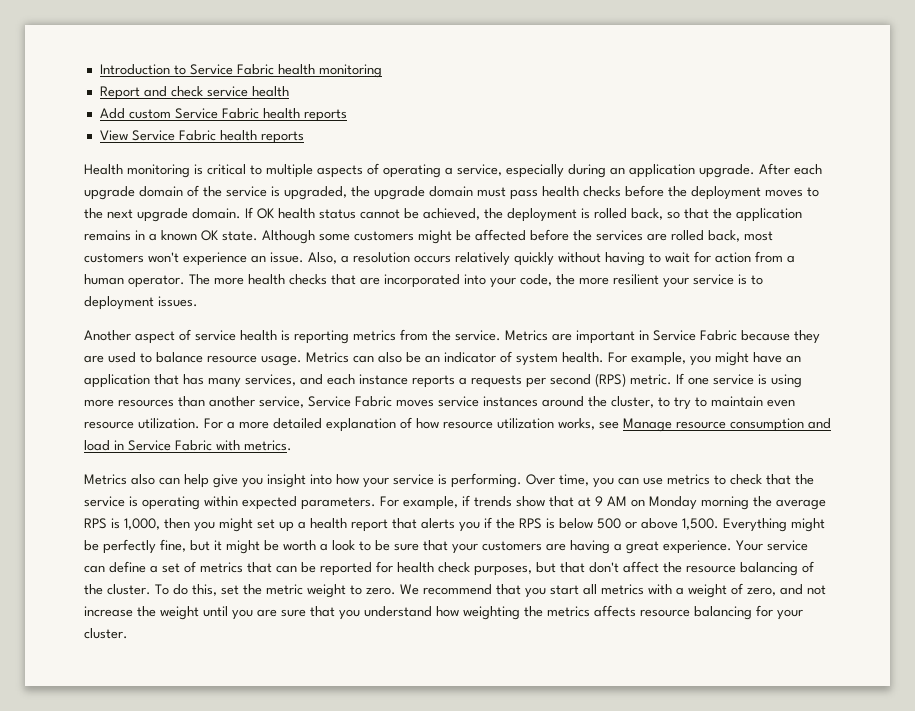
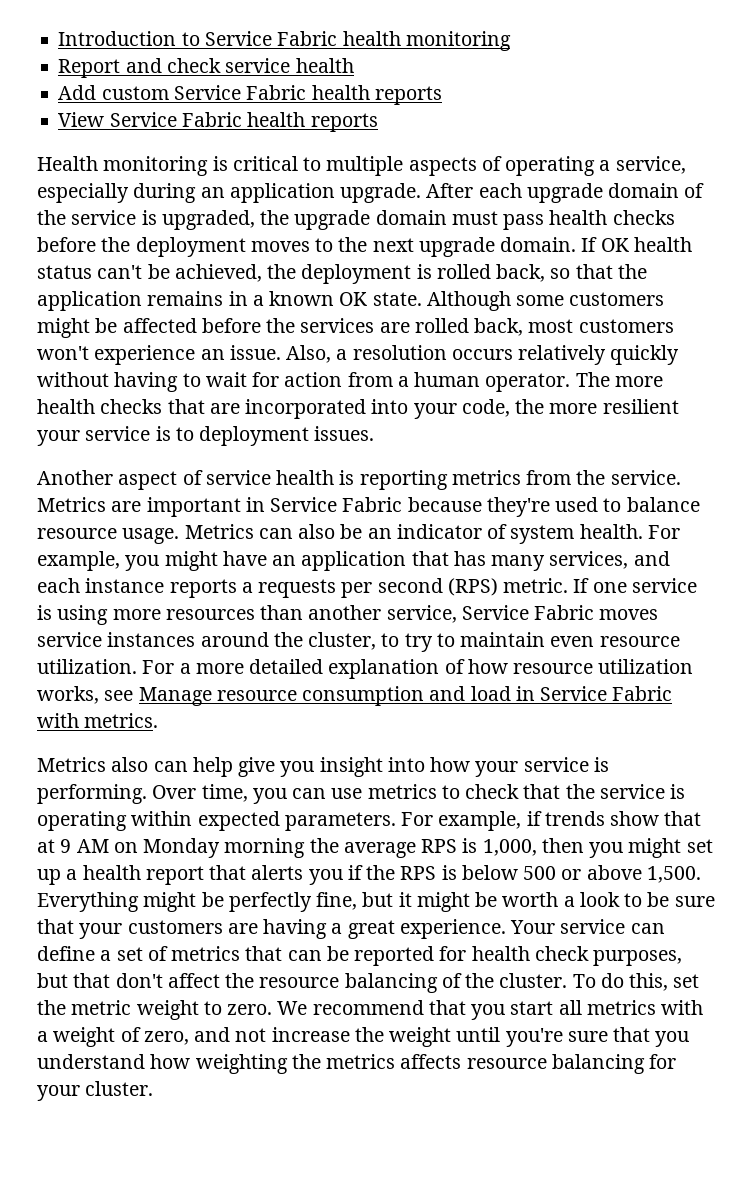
[360,209,400,219] cannot -> [97,265,143,279] can't
[794,330,820,344] [84,355,104,363] they are -> [486,497,550,517] they're
[232,609,277,620] you are -> [505,1028,563,1047] you're

